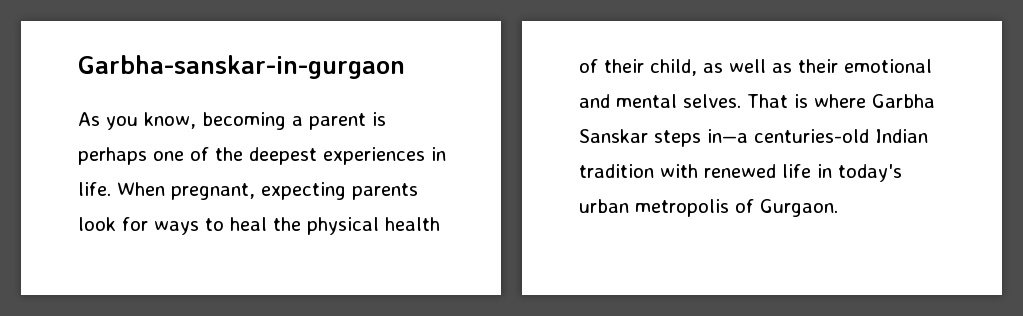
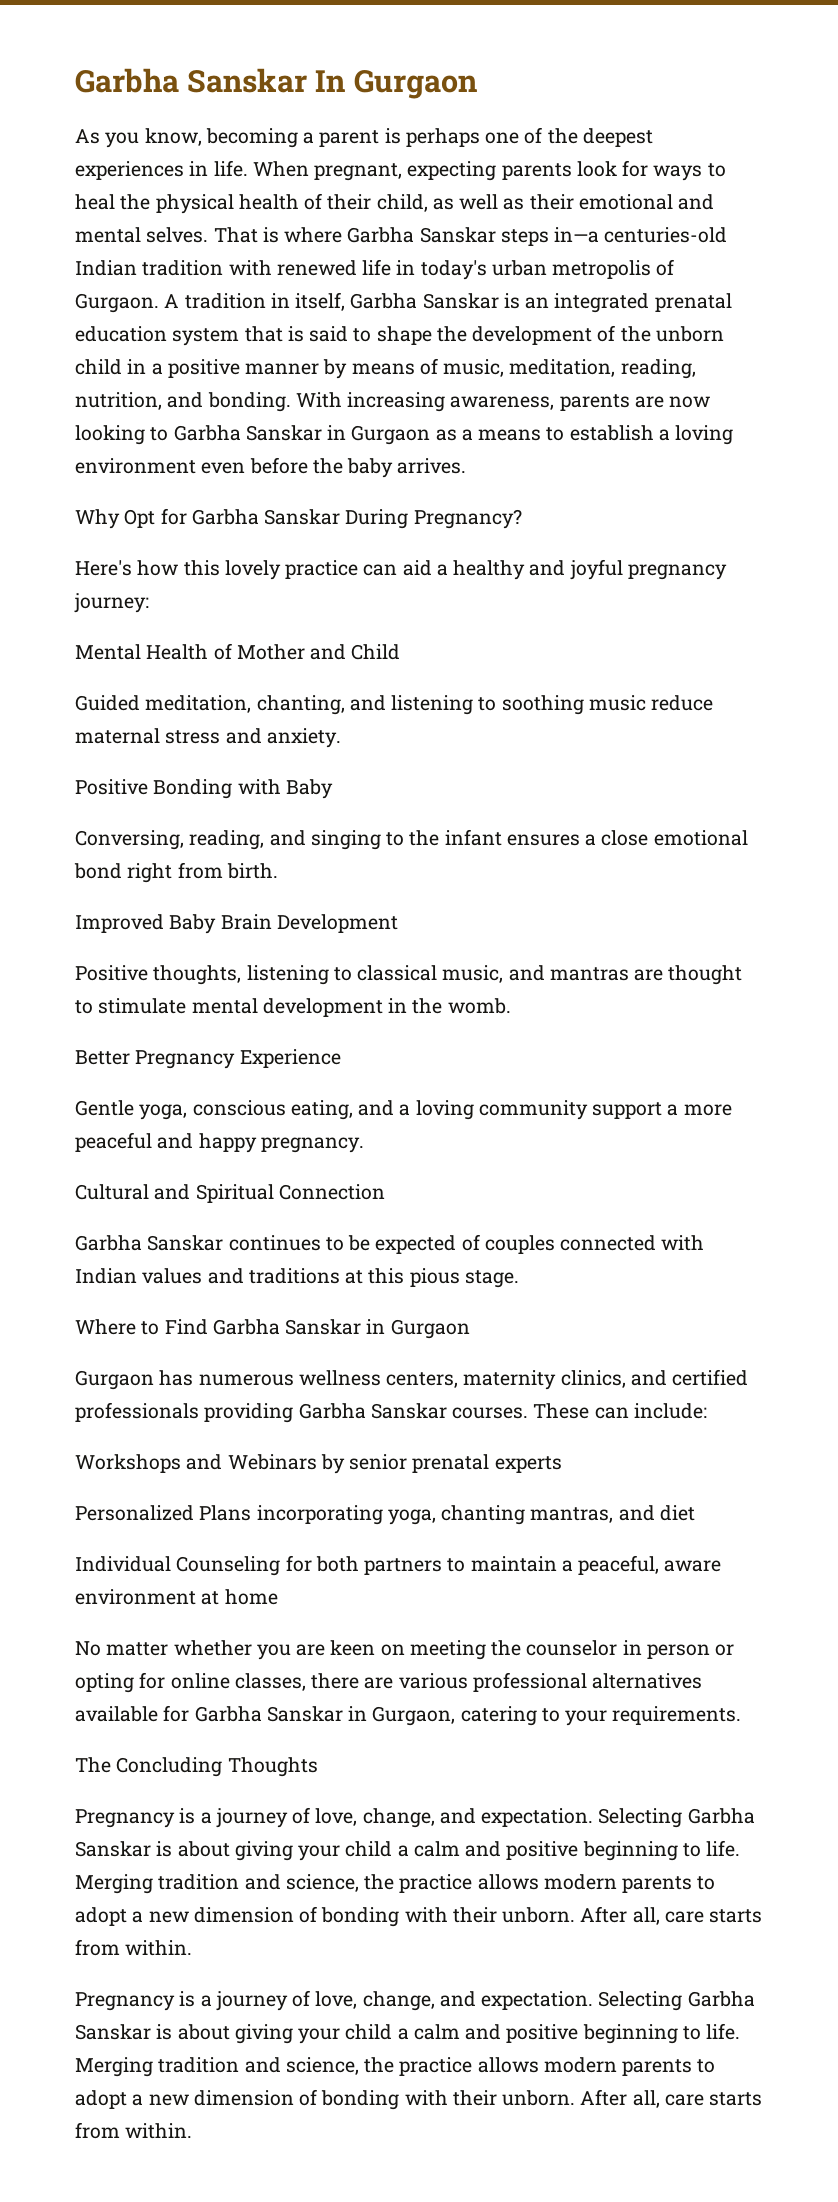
[78,55,405,79] Garbha-sanskar-in-gurgaon -> [75,68,477,99] Garbha Sanskar In Gurgaon
(838, 208) none -> [164,292,732,313] [75,325,724,346] [75,358,696,379] [75,392,711,412] [75,425,734,445] [75,457,467,478] [75,508,522,529] [75,559,727,580] [74,593,149,613] [75,643,401,660] [75,695,714,715] [75,728,341,748] [75,779,333,799] [75,829,748,850] [74,862,278,883] [75,914,398,934] [75,965,743,985] [75,998,511,1017] [75,1049,341,1069] [75,1100,732,1120] [75,1132,364,1153] [75,1184,385,1203] [75,1234,705,1254] [75,1268,519,1288] [75,1319,470,1339] [75,1369,749,1390] [75,1402,707,1423] [75,1454,562,1474] [75,1505,695,1525] [75,1555,722,1576] [75,1589,278,1605] [75,1640,735,1660] [75,1672,703,1693] [75,1705,742,1726] [75,1757,318,1777] [75,1807,755,1828] [75,1840,741,1861] [75,1874,716,1894] [75,1906,763,1927] [75,1939,193,1956] [75,1990,755,2011] [75,2023,741,2044] [75,2057,716,2077] [75,2089,763,2110] [75,2122,193,2139] A tradition in itself, Garbha Sanskar is an integrated prenatal education system that is said to shape the development of the unborn child in a positive manner by means of music, meditation, reading, nutrition, and bonding. With increasing awareness, parents are now looking to Garbha Sanskar in Gurgaon as a means to establish a loving environment even before the baby arrives. // Why Opt for Garbha Sanskar During Pregnancy? // Here's how this lovely practice can aid a healthy and joyful pregnancy journey: // Mental Health of Mother and Child // Guided meditation, chanting, and listening to soothing music reduce maternal stress and anxiety. // Positive Bonding with Baby // Conversing, reading, and singing to the infant ensures a close emotional bond right from birth. // Improved Baby Brain Development // Positive thoughts, listening to classical music, and mantras are thought to stimulate mental development in the womb. // Better Pregnancy Experience // Gentle yoga, conscious eating, and a loving community support a more peaceful and happy pregnancy. // Cultural and Spiritual Connection // Garbha Sanskar continues to be expected of couples connected with Indian values and traditions at this pious stage. // Where to Find Garbha Sanskar in Gurgaon // Gurgaon has numerous wellness centers, maternity clinics, and certified professionals providing Garbha Sanskar courses. These can include: // Workshops and Webinars by senior prenatal experts // Personalized Plans incorporating yoga, chanting mantras, and diet // Individual Counseling for both partners to maintain a peaceful, aware environment at home // No matter whether you are keen on meeting the counselor in person or opting for online classes, there are various professional alternatives available for Garbha Sanskar in Gurgaon, catering to your requirements. // The Concluding Thoughts // Pregnancy is a journey of love, change, and expectation. Selecting Garbha Sanskar is about giving your child a calm and positive beginning to life. Merging tradition and science, the practice allows modern parents to adopt a new dimension of bonding with their unborn. After all, care starts from within. // Pregnancy is a journey of love, change, and expectation. Selecting Garbha Sanskar is about giving your child a calm and positive beginning to life. Merging tradition and science, the practice allows modern parents to adopt a new dimension of bonding with their unborn. After all, care starts from within.

